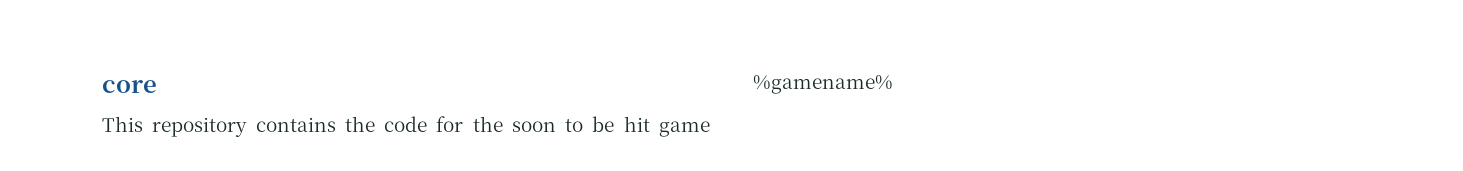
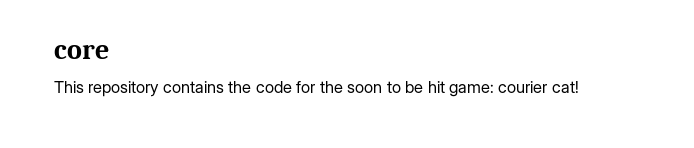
[658,121,710,137] [753,75,893,94] game %gamename% -> [449,81,579,97] game: courier cat!

